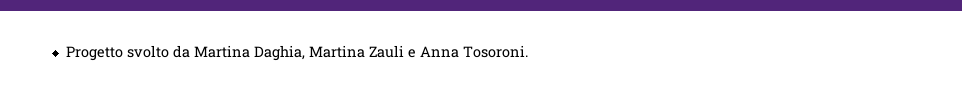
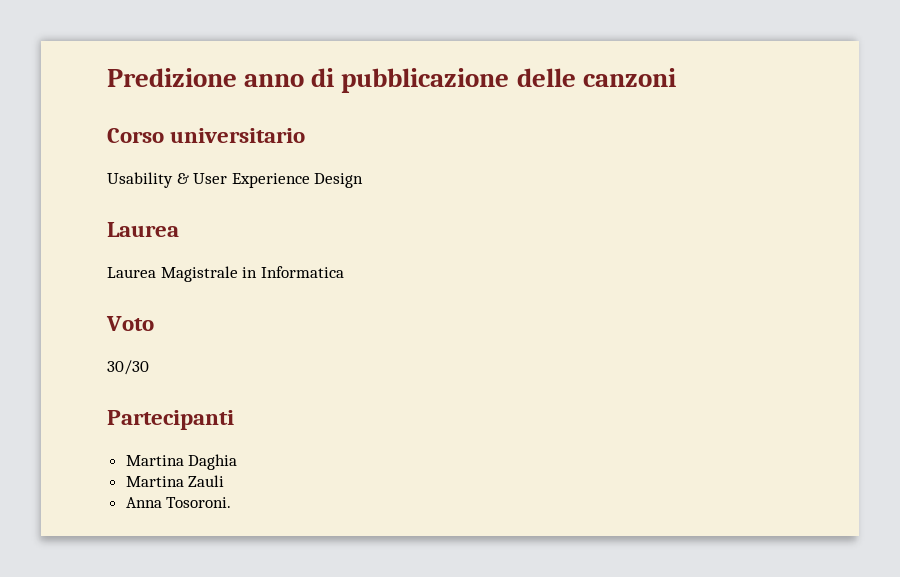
[65,45,305,61] Progetto svolto da Martina Daghia, -> [107,68,676,93] [107,128,306,143] [107,172,364,188] [107,222,179,237] [107,266,344,282] [106,316,154,331] [107,360,149,375] [107,410,234,430] [125,454,238,470] Predizione anno di pubblicazione delle canzoni // Corso universitario // Usability & User Experience Design // Laurea // Laurea Magistrale in Informatica // Voto // 30/30 // Partecipanti // Martina Daghia //
[407,49,416,58] e -> (225, 481) //

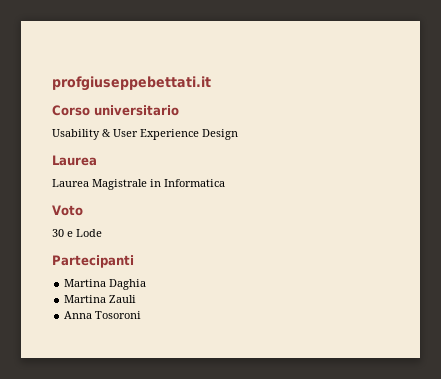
[107,68,676,93] Predizione anno di pubblicazione delle canzoni -> [52,76,211,91] profgiuseppebettati.it
[107,360,149,375] 30/30 -> [52,229,102,237] 30 e Lode
[166,497,232,508] Tosoroni. -> [95,311,142,319] Tosoroni

